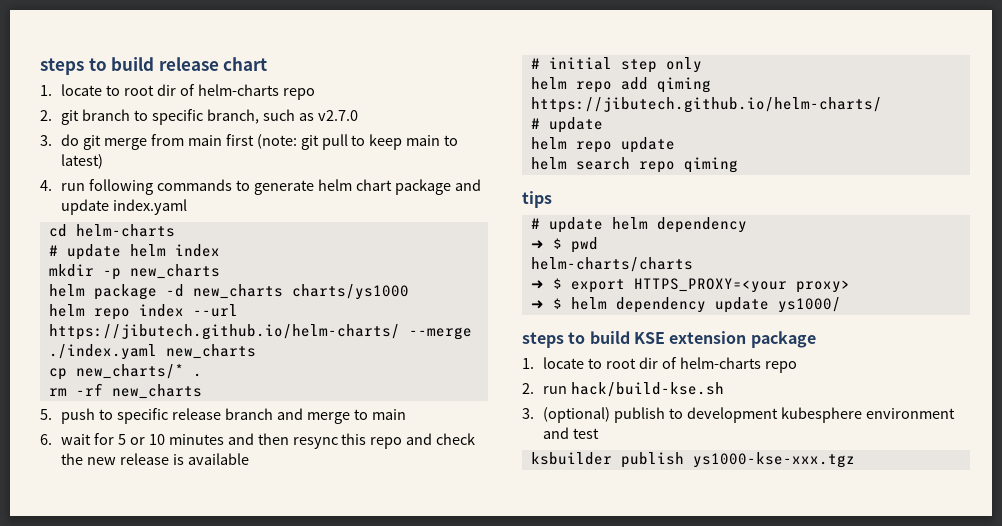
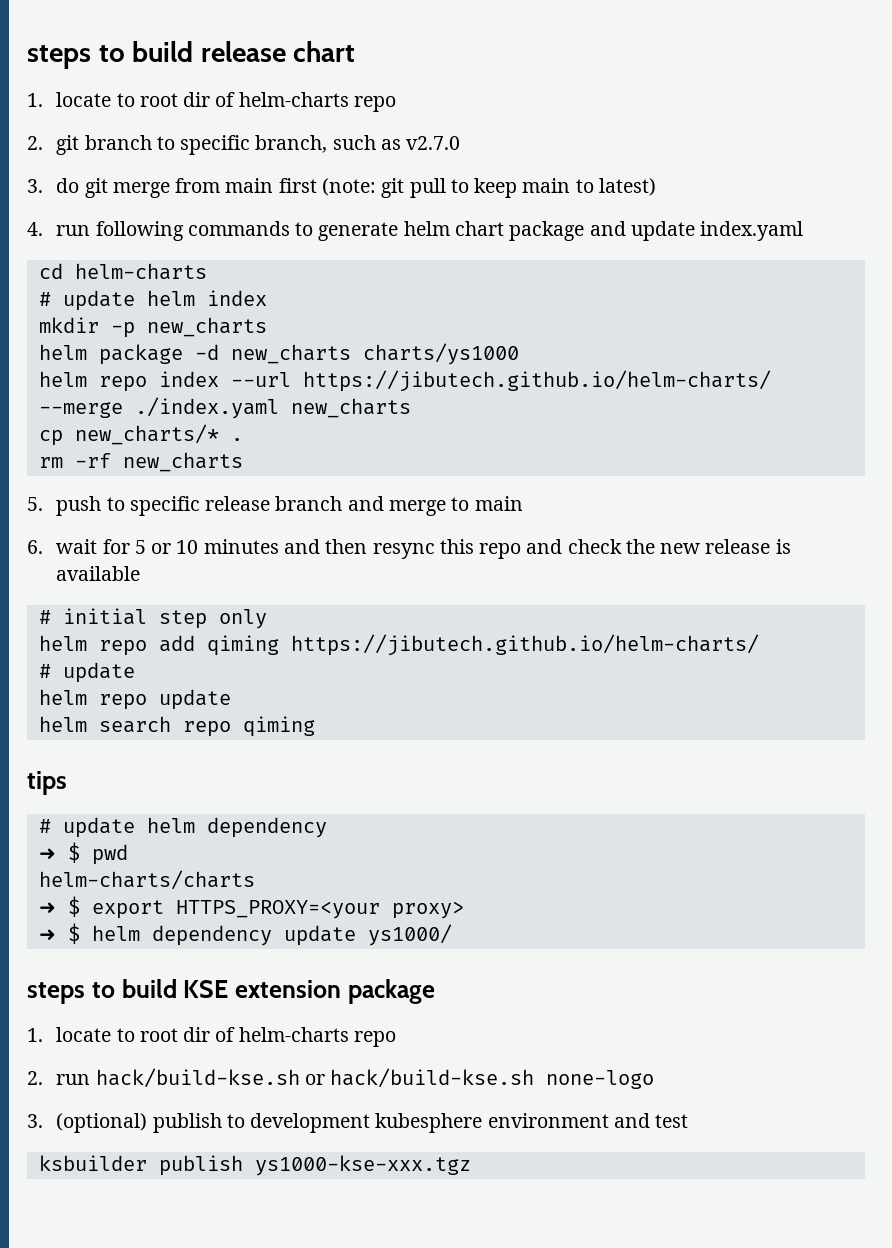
(725, 389) none -> [304,1068,655,1089] or hack/build-kse.sh none-logo

